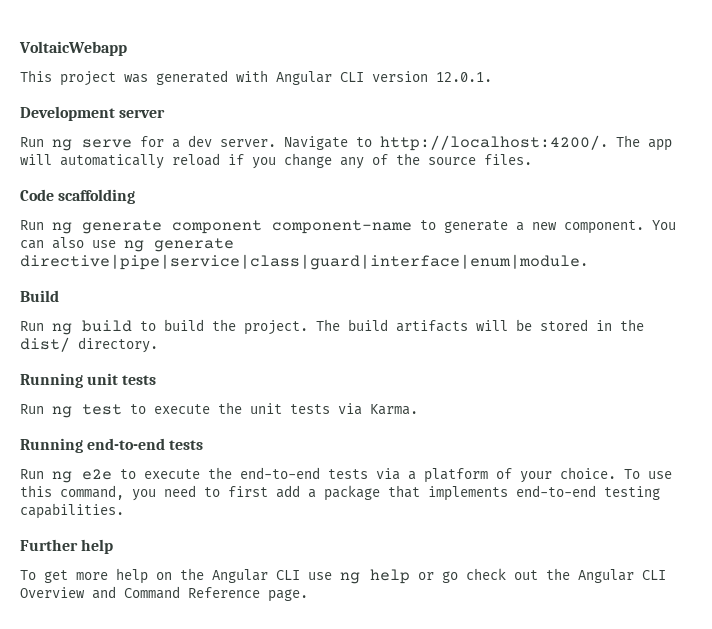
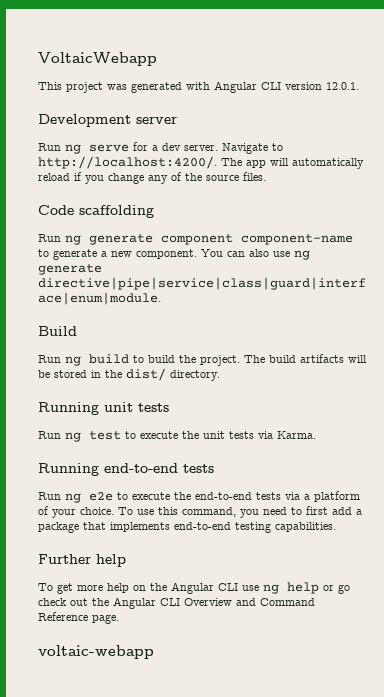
(308, 595) none -> [38,645,154,659] // voltaic-webapp

